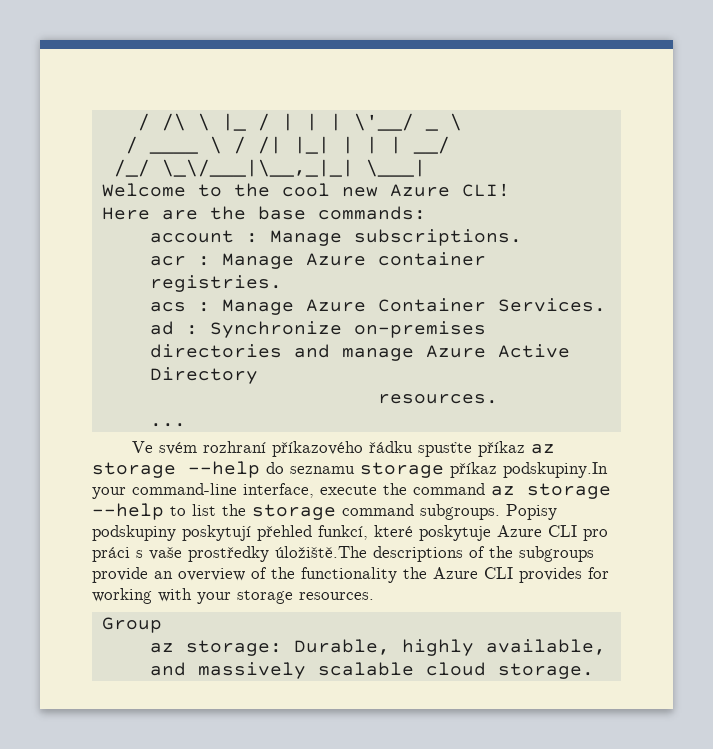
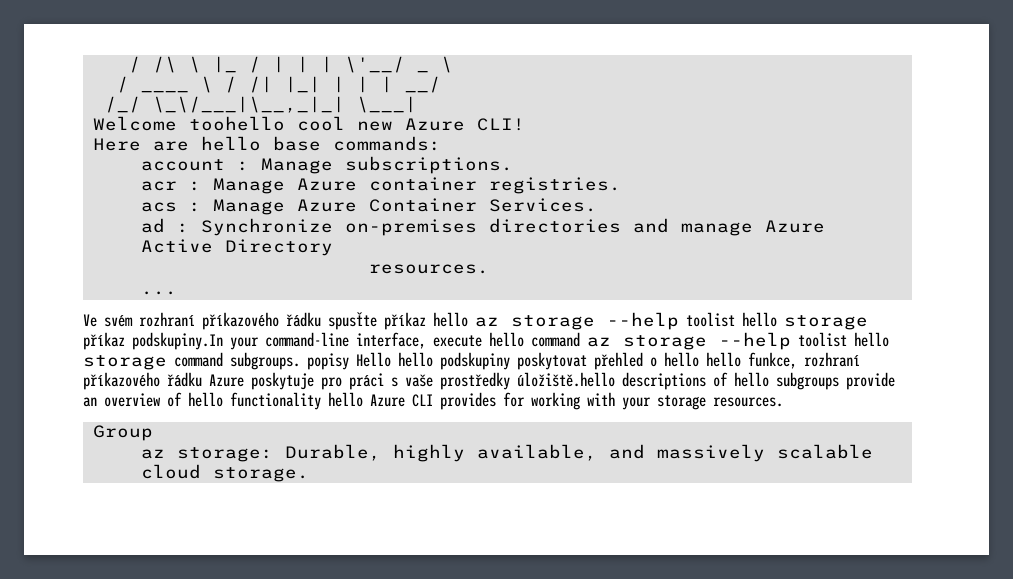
[197,183,270,197] to the -> [188,116,285,131] toohello
[209,206,246,220] the -> [200,136,261,151] hello
[531,444,556,454] [92,461,355,478] az storage --help do seznamu -> [433,312,777,330] hello az storage --help toolist hello
[383,483,407,495] the -> [489,332,524,347] hello
[170,504,557,520] [92,525,577,541] to list the storage command subgroups. Popisy podskupiny poskytují přehled funkcí, které poskytuje Azure CLI -> [798,332,889,347] [83,352,860,370] [83,372,314,390] toolist hello storage command subgroups. popisy Hello hello podskupiny poskytovat přehled o hello hello funkce, rozhraní příkazového řádku Azure poskytuje
[275,546,367,558] úložiště.The -> [517,372,615,387] úložiště.hello
[489,546,513,558] the -> [734,372,769,387] hello
[271,567,427,583] the functionality the -> [188,392,363,410] hello functionality hello

